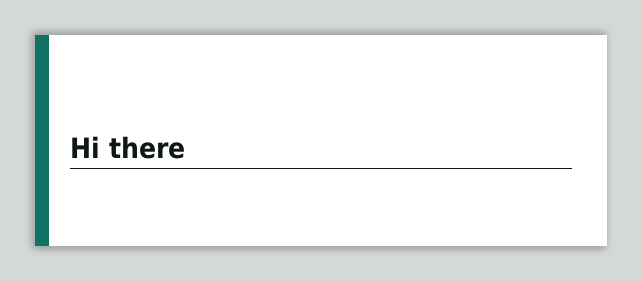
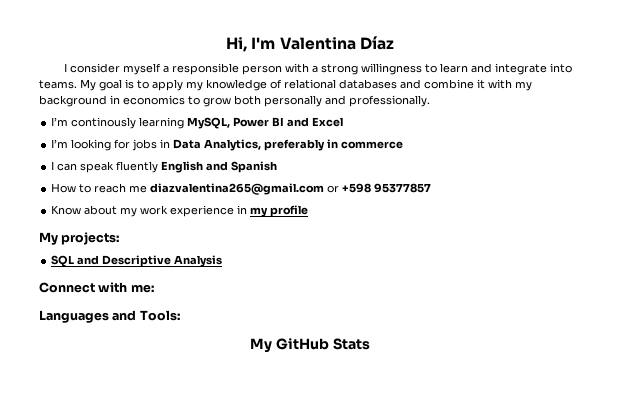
[70,136,185,159] Hi there -> [226,36,394,52] [63,63,572,75] [39,79,532,91] [39,95,430,107] [51,117,344,129] [51,139,404,151] [51,161,278,173] [51,183,432,195] [51,205,309,217] [39,232,120,245] [51,255,223,267] [39,282,154,293] [39,310,180,323] [250,338,370,353] Hi, I'm Valentina Díaz // I consider myself a responsible person with a strong willingness to learn and integrate into teams. My goal is to apply my knowledge of relational databases and combine it with my background in economics to grow both personally and professionally. // I’m continously learning MySQL, Power BI and Excel // I’m looking for jobs in Data Analytics, preferably in commerce // I can speak fluently English and Spanish // How to reach me diazvalentina265@gmail.com or +598 95377857 // Know about my work experience in my profile // My projects: // SQL and Descriptive Analysis // Connect with me: // Languages and Tools: // My GitHub Stats

